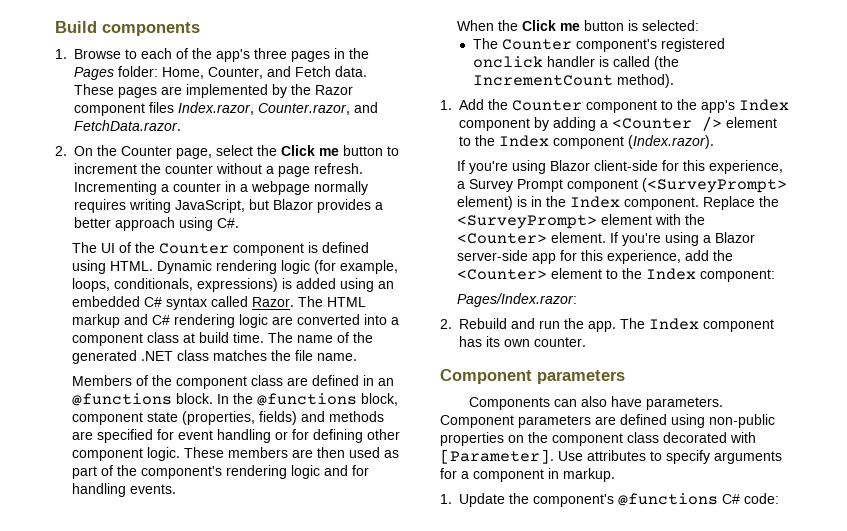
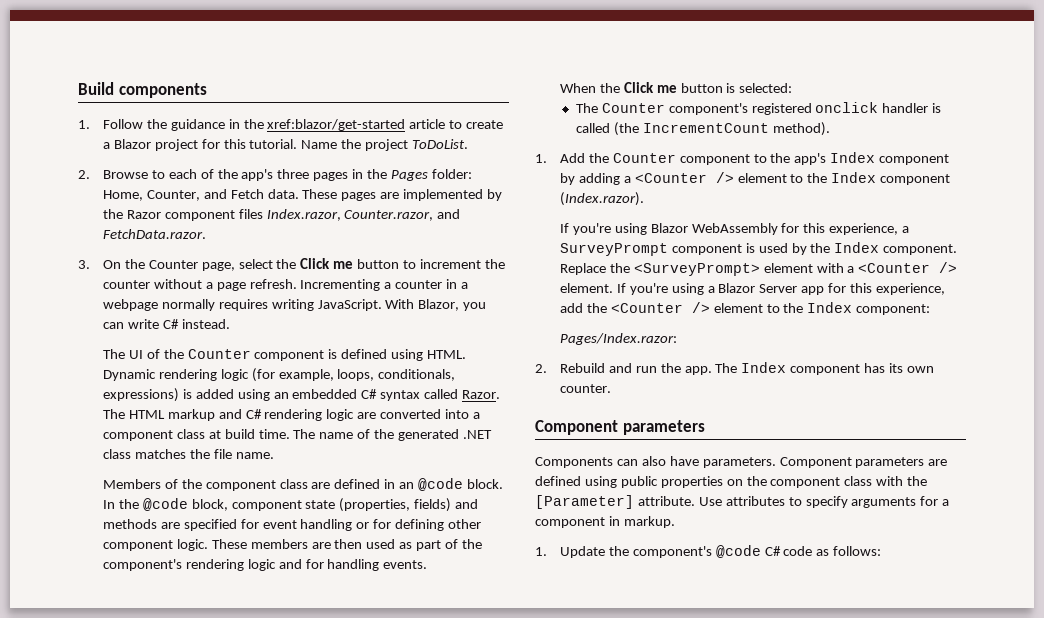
(67, 54) none -> [102,119,504,131] [102,139,469,151] [78,170,90,179] Follow the guidance in the xref:blazor/get-started article to create a Blazor project for this tutorial. Name the project ToDoList. // 2.
[55,146,67,156] 2. -> [78,260,90,269] 3.
[175,199,383,213] [74,217,239,231] JavaScript, but Blazor provides a better approach using C#. -> [317,299,487,311] [102,319,230,329] JavaScript. With Blazor, you can write C# instead.
[72,393,173,406] @functions -> [418,478,464,491] @code
[257,393,358,406] @functions -> [142,498,188,511] @code
[594,160,659,171] client-side -> [691,223,778,235] WebAssembly
[469,178,788,193] [457,196,543,210] Survey Prompt component (<SurveyPrompt> element) is in -> [559,243,807,256] SurveyPrompt component is used by
[685,214,706,225] [457,233,548,244] the <Counter> -> [847,262,958,273] a <Counter />
[457,250,529,261] server-side -> [759,284,798,293] Server
[457,269,548,280] <Counter> -> [610,302,710,313] <Counter />
[709,414,775,428] non-public -> [620,476,658,488] public
[663,432,756,443] [440,449,554,464] decorated with [Parameter]. -> [876,476,928,486] [535,495,695,509] with the [Parameter] attribute.
[618,493,779,506] @functions C# code: -> [715,545,882,558] @code C# code as follows:

